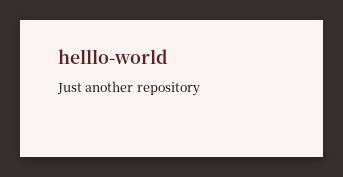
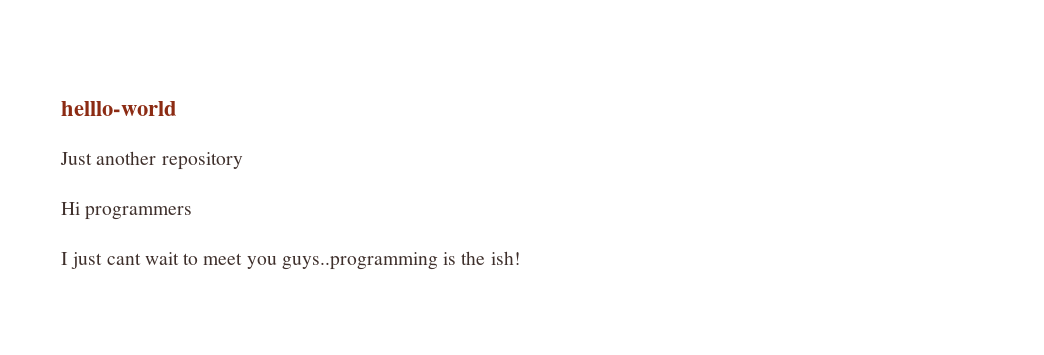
(200, 89) none -> [61,202,193,220] [61,251,521,270] // Hi programmers // I just cant wait to meet you guys..programming is the ish!

